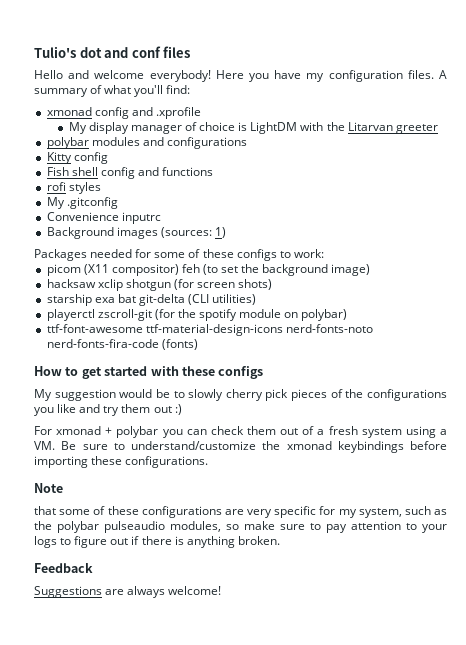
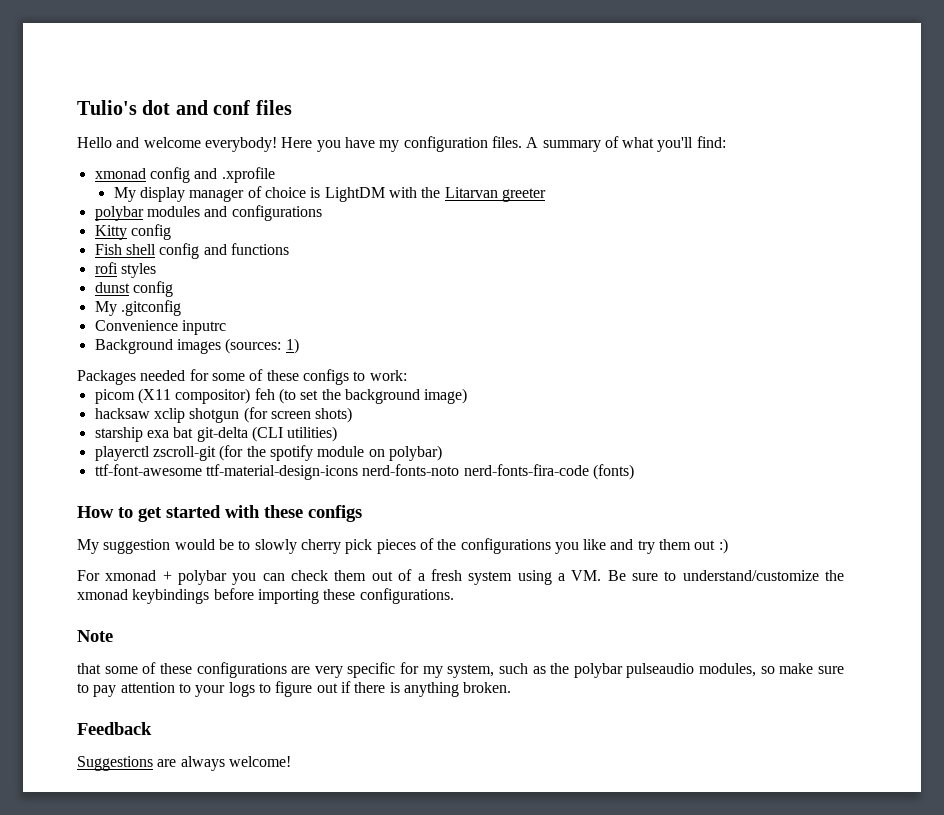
(101, 188) none -> [94,281,173,297] // dunst config

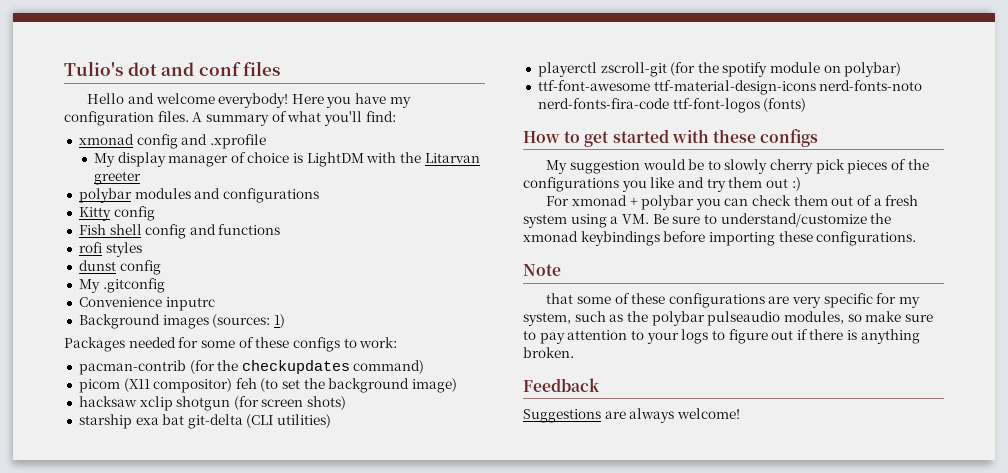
(407, 375) none -> [78,360,425,375] // pacman-contrib (for the checkupdates command)
(589, 470) none -> [672,98,760,113] ttf-font-logos

